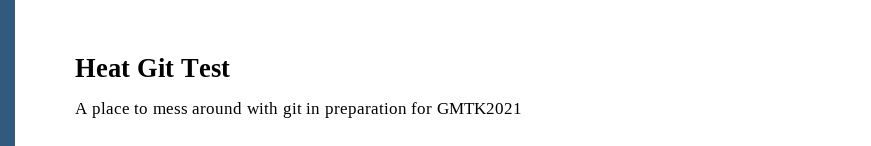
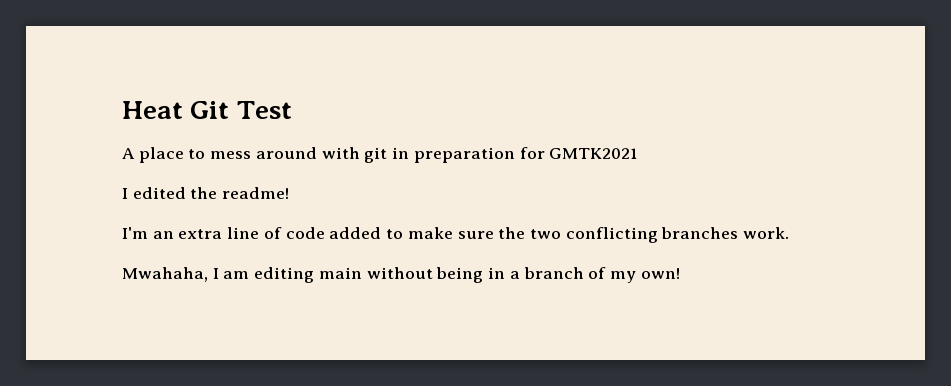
(522, 108) none -> [122,187,290,199] [122,227,790,243] [122,267,680,283] // I edited the readme! // I'm an extra line of code added to make sure the two conflicting branches work. // Mwahaha, I am editing main without being in a branch of my own!

